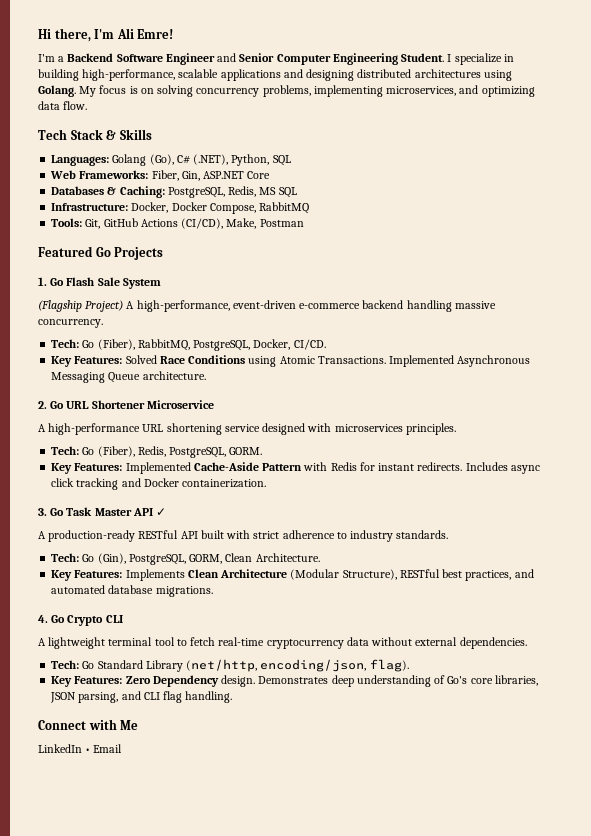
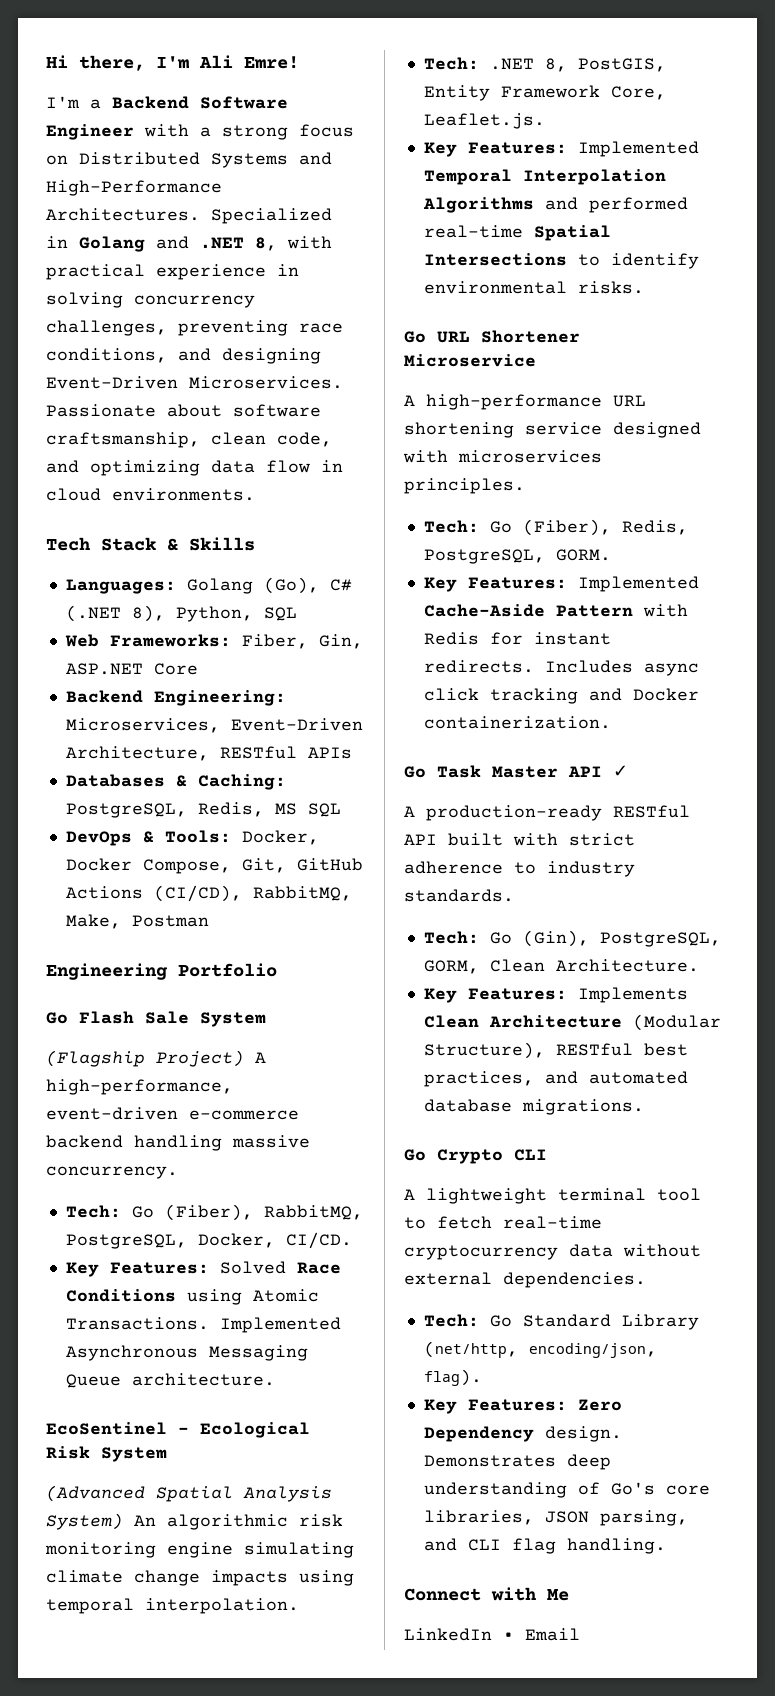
[217,53,514,65] [38,69,512,81] [38,85,535,97] [38,101,88,110] and Senior Computer Engineering Student. I specialize in building high-performance, scalable applications and designing distributed architectures using Golang. My focus is on solving concurrency problems, implementing microservices, and optimizing data flow. -> [144,124,354,140] [46,152,332,168] [46,180,222,196] [46,208,332,224] [46,236,332,252] [46,264,299,280] [46,292,255,308] [46,320,343,336] [46,348,321,364] [46,376,343,389] [46,404,321,417] [46,432,332,448] [46,460,343,476] [46,488,255,501] with a strong focus on Distributed Systems and High-Performance Architectures. Specialized in Golang and .NET 8, with practical experience in solving concurrency challenges, preventing race conditions, and designing Event-Driven Microservices. Passionate about software craftsmanship, clean code, and optimizing data flow in cloud environments.
[193,154,229,165] (.NET), -> [65,605,165,622] (.NET 8),
(271, 175) none -> [65,690,286,706] [65,718,363,733] [65,746,352,761] // Backend Engineering: Microservices, Event-Driven Architecture, RESTful APIs
[51,203,129,211] Infrastructure: -> [65,830,231,846] DevOps & Tools:
[259,202,310,214] [51,218,83,227] RabbitMQ // Tools: -> (231, 866) none
(224, 223) none -> [252,886,352,901] RabbitMQ,
[38,246,164,260] [38,277,47,286] Featured Go Projects // 1. -> [46,963,277,980] Engineering Portfolio //
[38,401,47,409] 2. -> [46,1422,310,1438] [46,1446,167,1462] [46,1485,332,1502] [46,1513,343,1530] [45,1542,354,1558] [46,1570,354,1586] [46,1598,299,1614] [423,57,666,72] [423,85,666,101] [423,113,545,129] [423,141,699,157] [423,169,666,185] [422,197,688,213] [423,225,611,241] [423,253,699,269] [423,281,644,294] EcoSentinel - Ecological Risk System // (Advanced Spatial Analysis System) An algorithmic risk monitoring engine simulating climate change impacts using temporal interpolation. // Tech: .NET 8, PostGIS, Entity Framework Core, Leaflet.js. // Key Features: Implemented Temporal Interpolation Algorithms and performed real-time Spatial Intersections to identify environmental risks. //
[38,508,47,516] 3. -> (611, 722) none
[38,615,48,623] 4. -> (644, 1107) none

